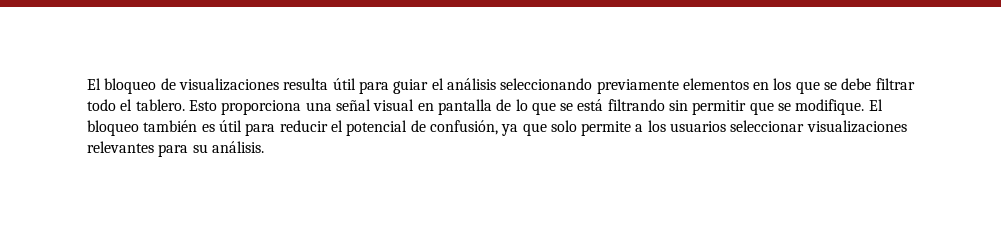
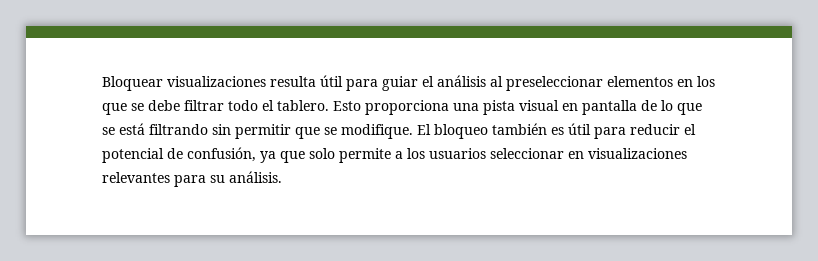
[87,78,176,94] El bloqueo de -> [102,76,163,91] Bloquear
[500,78,679,94] seleccionando previamente -> [490,76,603,91] al preseleccionar
[335,99,371,111] señal -> [483,100,515,115] pista
(805, 126) none -> [568,151,584,159] en

